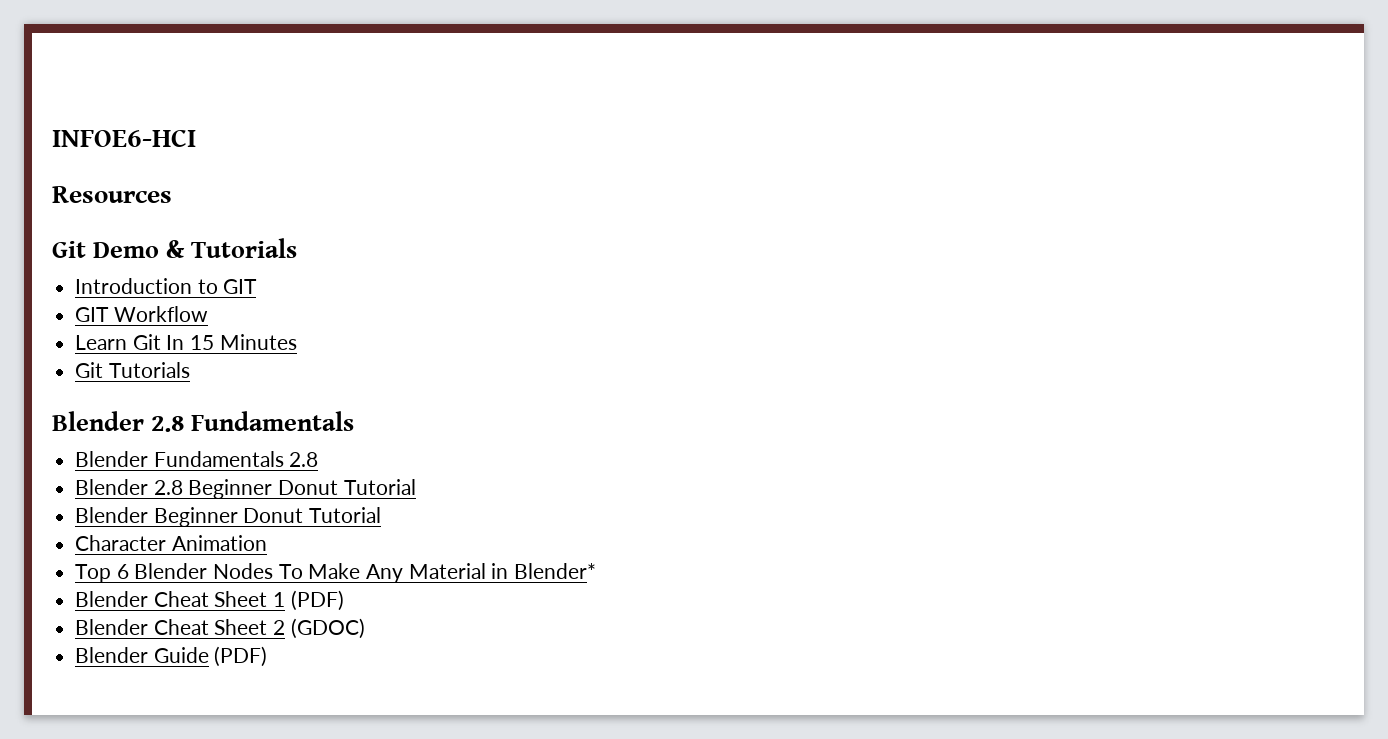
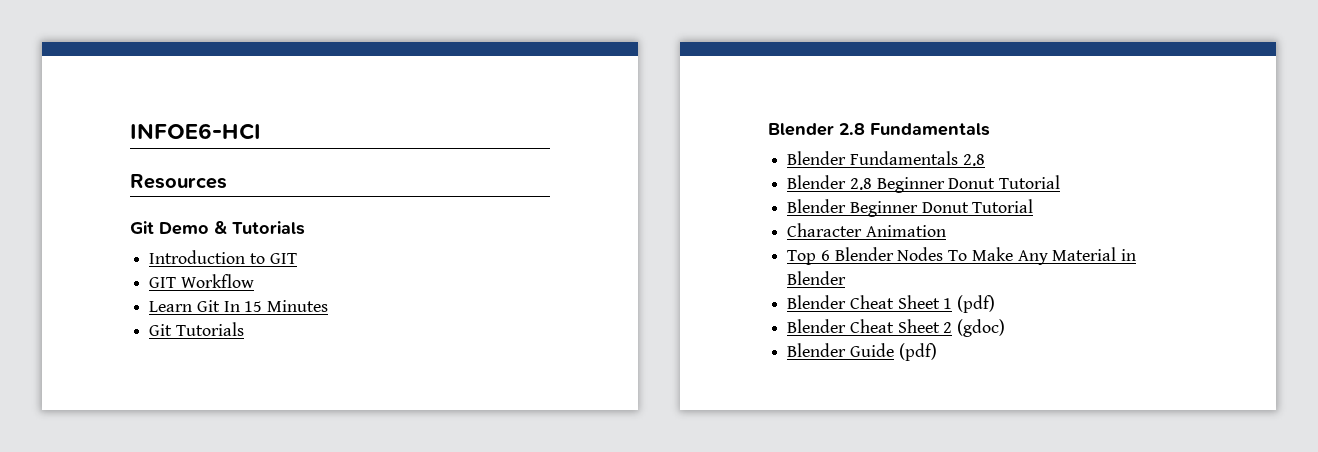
[514,563,597,579] Blender* -> [787,271,847,285] Blender
[290,590,344,611] (PDF) -> [957,295,996,313] (pdf)
[290,618,365,639] (GDOC) -> [957,319,1006,337] (gdoc)
[214,646,268,667] (PDF) -> [898,343,937,361] (pdf)

